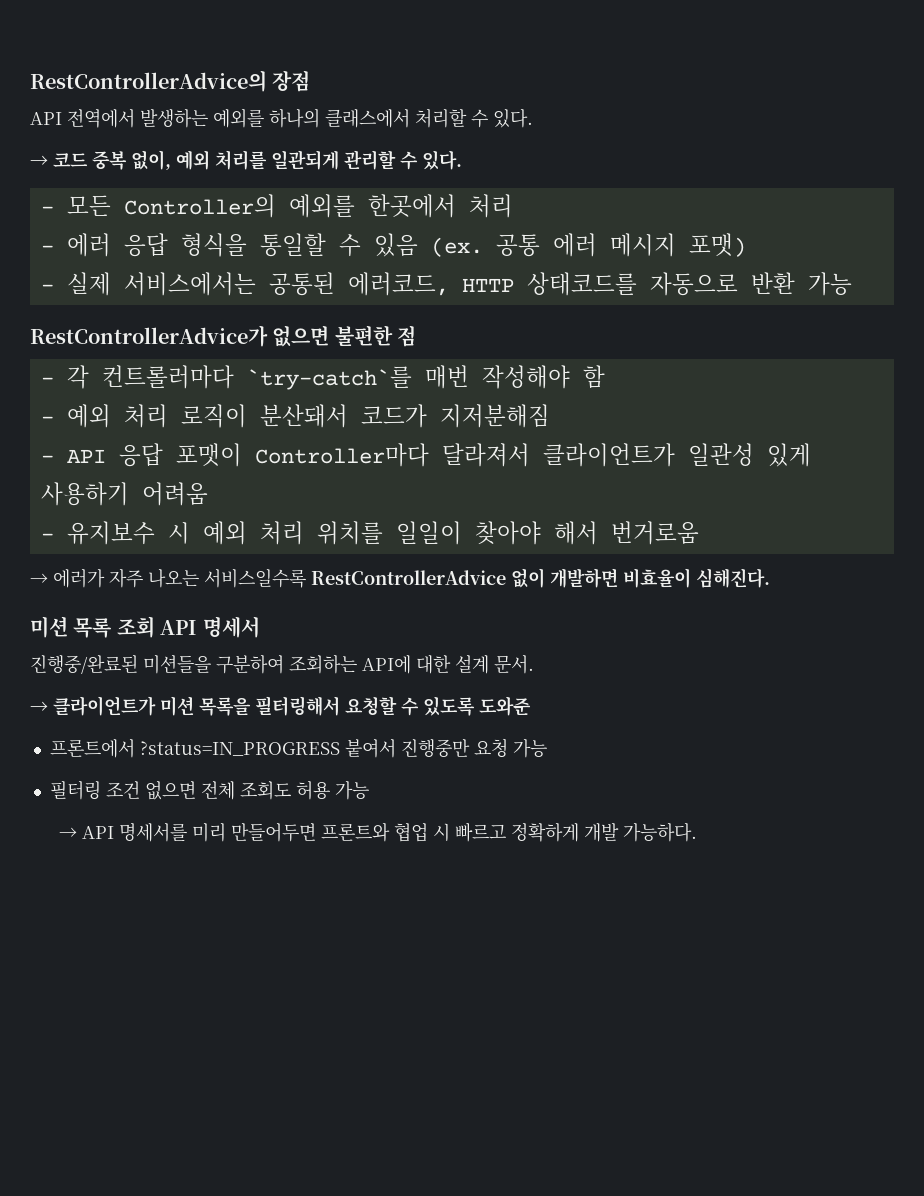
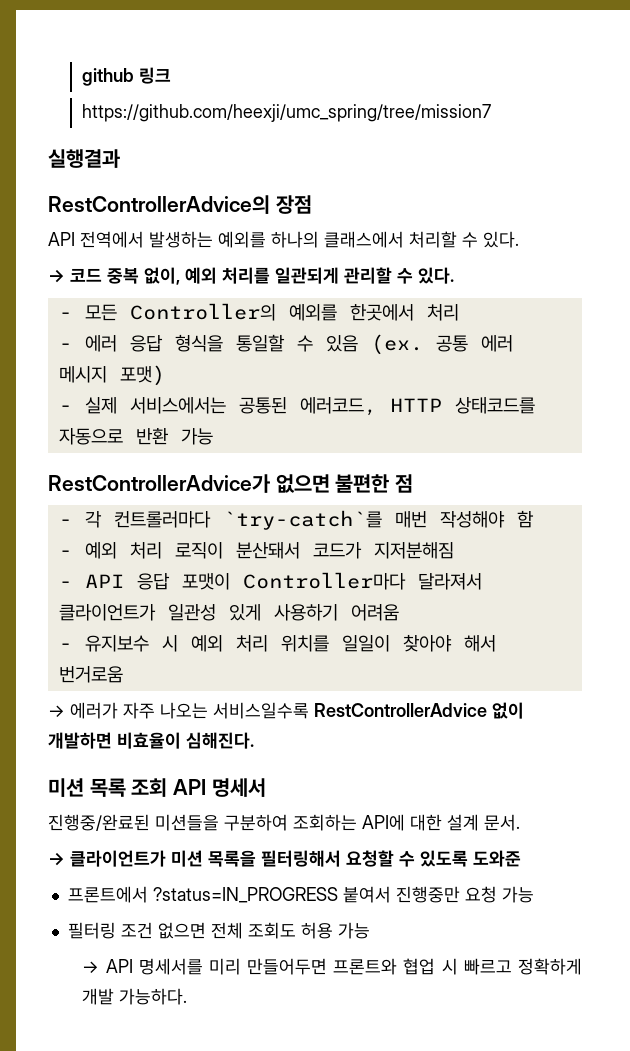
(30, 81) none -> [82,67,172,86] [82,104,492,122] [48,149,120,168] github 링크 // https://github.com/heexji/umc_spring/tree/mission7 // 실행결과 //

